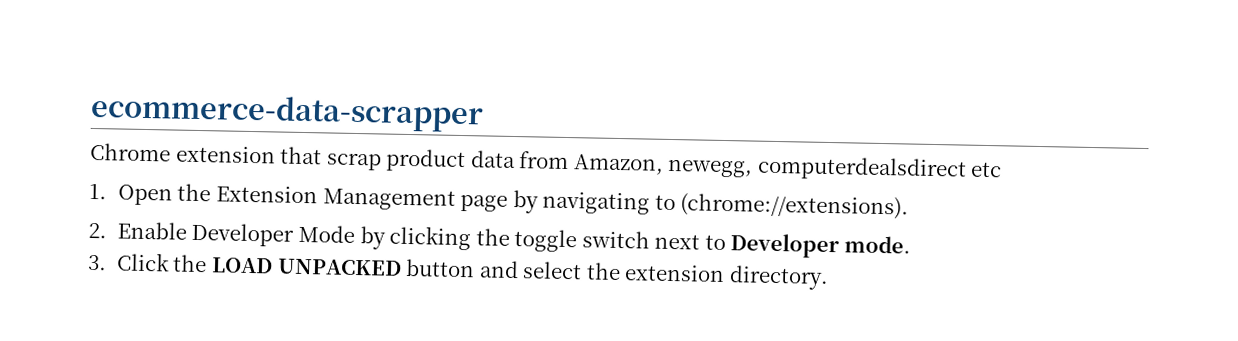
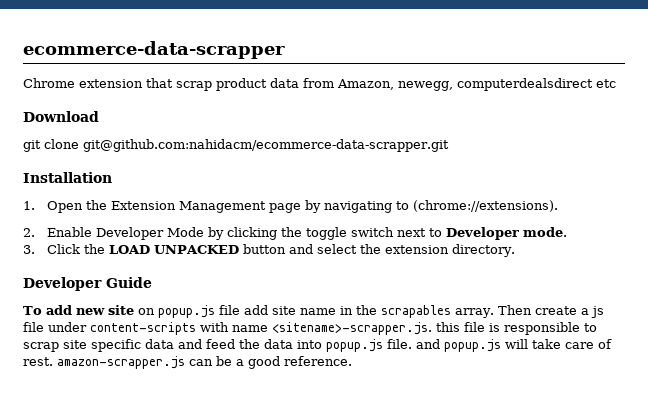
(1003, 169) none -> [23,111,99,122] [23,139,449,152] [23,172,112,183] // Download // git clone git@github.com:nahidacm/ecommerce-data-scrapper.git // Installation
(829, 277) none -> [23,277,152,291] [23,305,604,318] [23,322,597,335] [23,339,612,352] [23,356,352,369] // Developer Guide // To add new site on popup.js file add site name in the scrapables array. Then create a js file under content-scripts with name <sitename>-scrapper.js. this file is responsible to scrap site specific data and feed the data into popup.js file. and popup.js will take care of rest. amazon-scrapper.js can be a good reference.

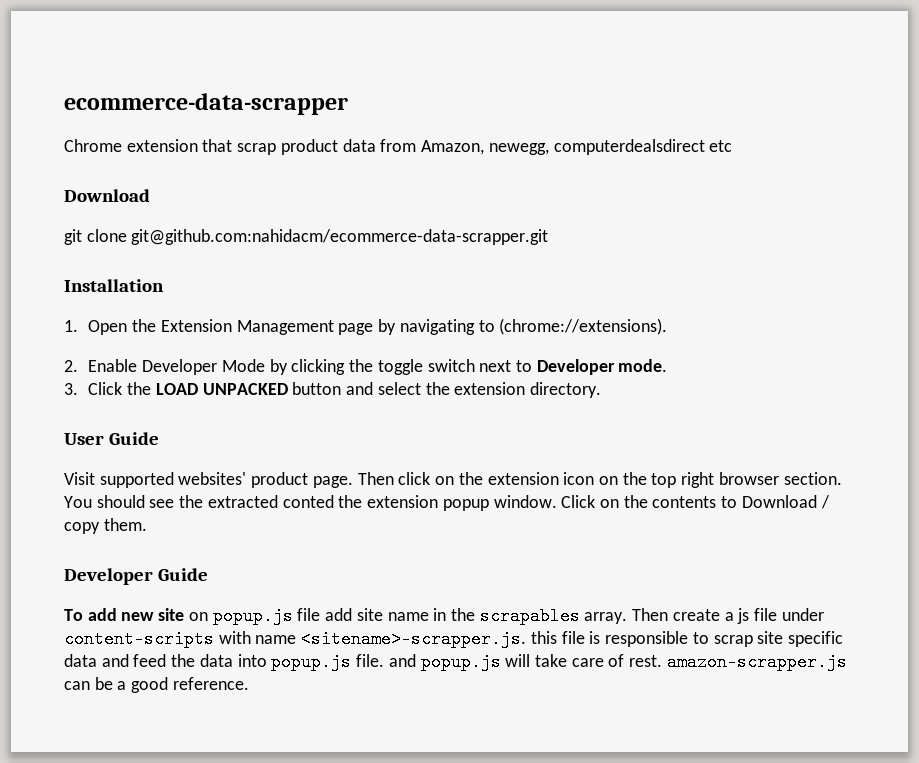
(516, 250) none -> [64,432,159,445] [64,472,842,488] [64,495,830,511] [64,518,147,534] // User Guide // Visit supported websites' product page. Then click on the extension icon on the top right browser section. You should see the extracted conted the extension popup window. Click on the contents to Download / copy them.

